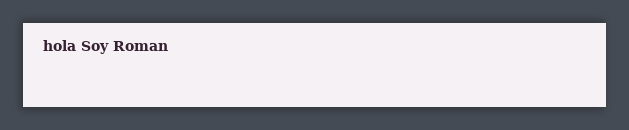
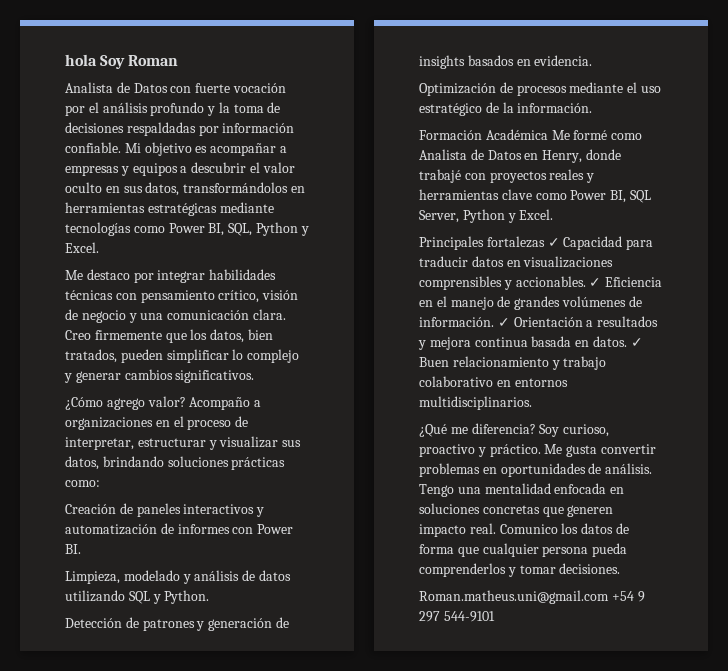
(168, 46) none -> [65,82,286,93] [65,102,281,116] [65,122,295,136] [65,142,287,156] [65,162,295,176] [65,182,305,196] [65,202,274,216] [65,222,309,236] [65,242,99,253] [65,269,277,283] [65,290,299,303] [65,309,286,323] [65,329,273,343] [65,349,300,363] [64,369,255,383] [65,396,262,410] [65,416,249,430] [65,436,302,450] [65,456,286,470] [65,480,100,487] [65,503,265,517] [65,523,294,535] [65,544,81,554] [65,570,291,584] [65,590,210,604] [65,617,289,631] [419,55,593,69] [419,82,661,96] [419,102,593,116] [419,129,643,140] [419,149,621,163] [419,169,595,183] [419,189,651,203] [419,209,554,223] [419,236,654,250] [419,256,614,268] [419,276,663,290] [419,296,642,310] [419,316,659,327] [418,336,643,350] [419,356,607,370] [419,376,568,387] [419,396,532,410] [419,423,610,437] [419,444,656,457] [419,463,653,477] [419,483,625,497] [419,503,614,517] [419,523,629,537] [419,543,628,557] [419,563,621,577] [419,590,645,604] [419,611,495,622] // Analista de Datos con fuerte vocación por el análisis profundo y la toma de decisiones respaldadas por información confiable. Mi objetivo es acompañar a empresas y equipos a descubrir el valor oculto en sus datos, transformándolos en herramientas estratégicas mediante tecnologías como Power BI, SQL, Python y Excel. // Me destaco por integrar habilidades técnicas con pensamiento crítico, visión de negocio y una comunicación clara. Creo firmemente que los datos, bien tratados, pueden simplificar lo complejo y generar cambios significativos. // ¿Cómo agrego valor? Acompaño a organizaciones en el proceso de interpretar, estructurar y visualizar sus datos, brindando soluciones prácticas como: // Creación de paneles interactivos y automatización de informes con Power BI. // Limpieza, modelado y análisis de datos utilizando SQL y Python. // Detección de patrones y generación de insights basados en evidencia. // Optimización de procesos mediante el uso estratégico de la información. // Formación Académica Me formé como Analista de Datos en Henry, donde trabajé con proyectos reales y herramientas clave como Power BI, SQL Server, Python y Excel. // Principales fortalezas ✓ Capacidad para traducir datos en visualizaciones comprensibles y accionables. ✓ Eficiencia en el manejo de grandes volúmenes de información. ✓ Orientación a resultados y mejora continua basada en datos. ✓ Buen relacionamiento y trabajo colaborativo en entornos multidisciplinarios. // ¿Qué me diferencia? Soy curioso, proactivo y práctico. Me gusta convertir problemas en oportunidades de análisis. Tengo una mentalidad enfocada en soluciones concretas que generen impacto real. Comunico los datos de forma que cualquier persona pueda comprenderlos y tomar decisiones. // Roman.matheus.uni@gmail.com +54 9 297 544-9101

